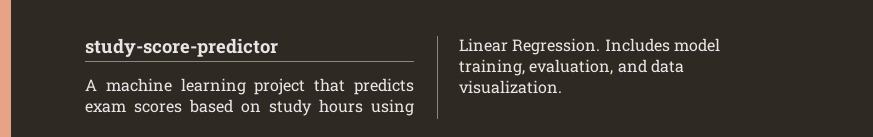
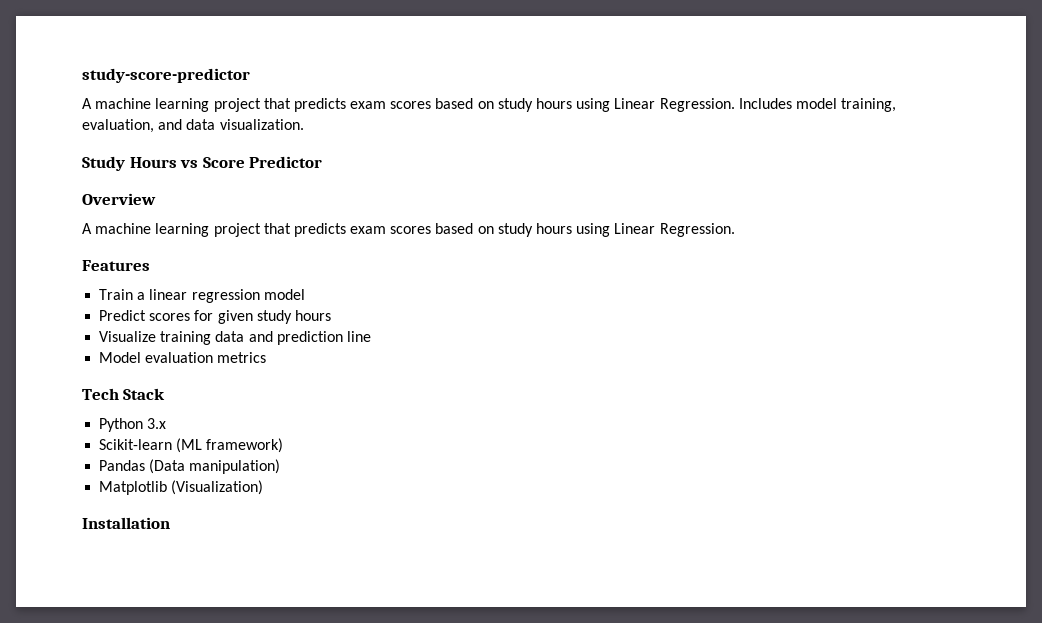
(562, 87) none -> [82,156,323,171] [82,193,156,205] [82,223,735,237] [82,260,150,271] [99,289,305,303] [99,310,331,324] [99,331,371,345] [99,352,267,363] [82,388,166,400] [99,418,167,432] [99,438,284,453] [99,459,281,474] [99,480,264,495] [82,517,170,529] // Study Hours vs Score Predictor // Overview // A machine learning project that predicts exam scores based on study hours using Linear Regression. // Features // Train a linear regression model // Predict scores for given study hours // Visualize training data and prediction line // Model evaluation metrics // Tech Stack // Python 3.x // Scikit-learn (ML framework) // Pandas (Data manipulation) // Matplotlib (Visualization) // Installation

